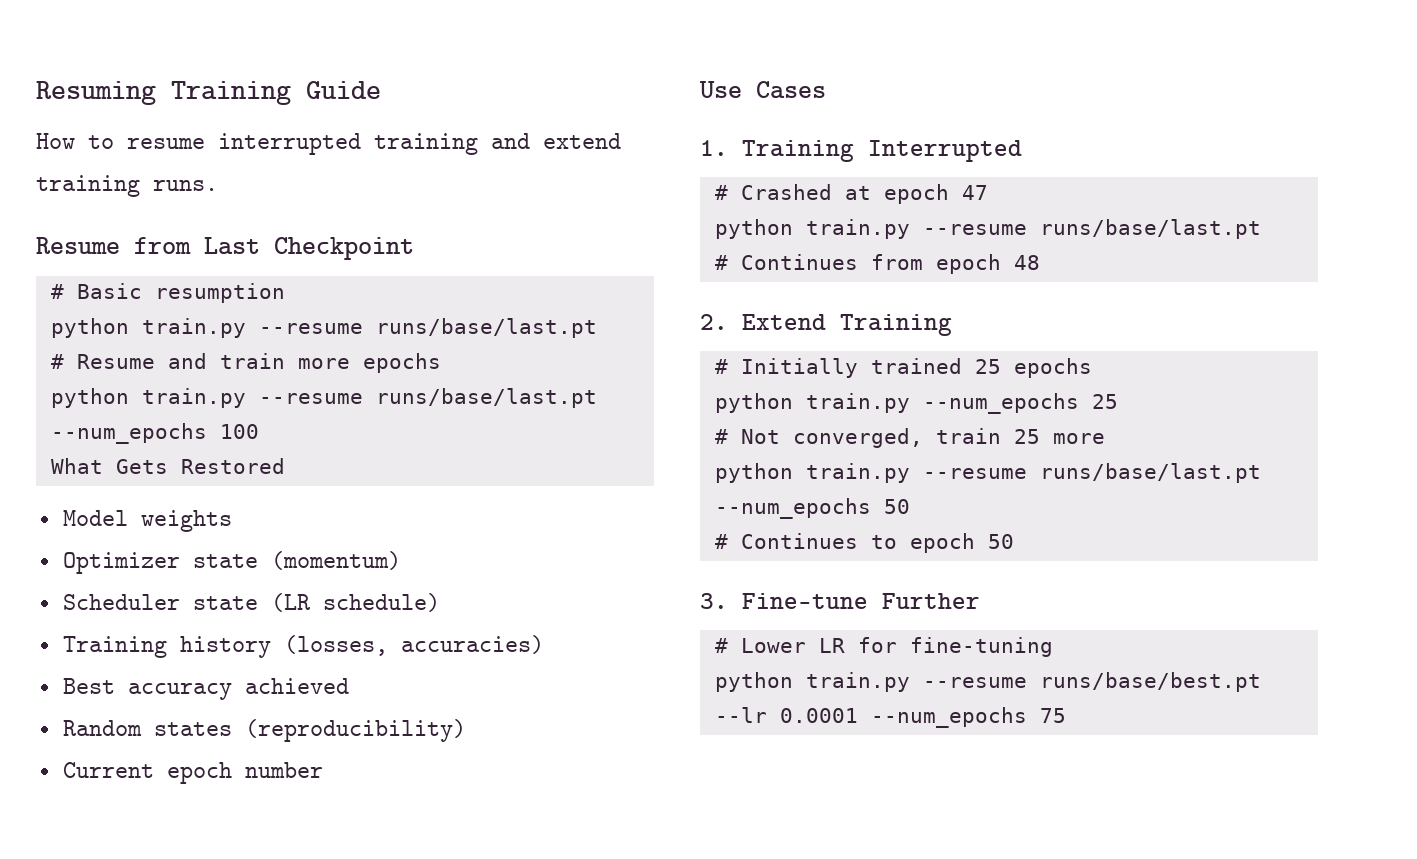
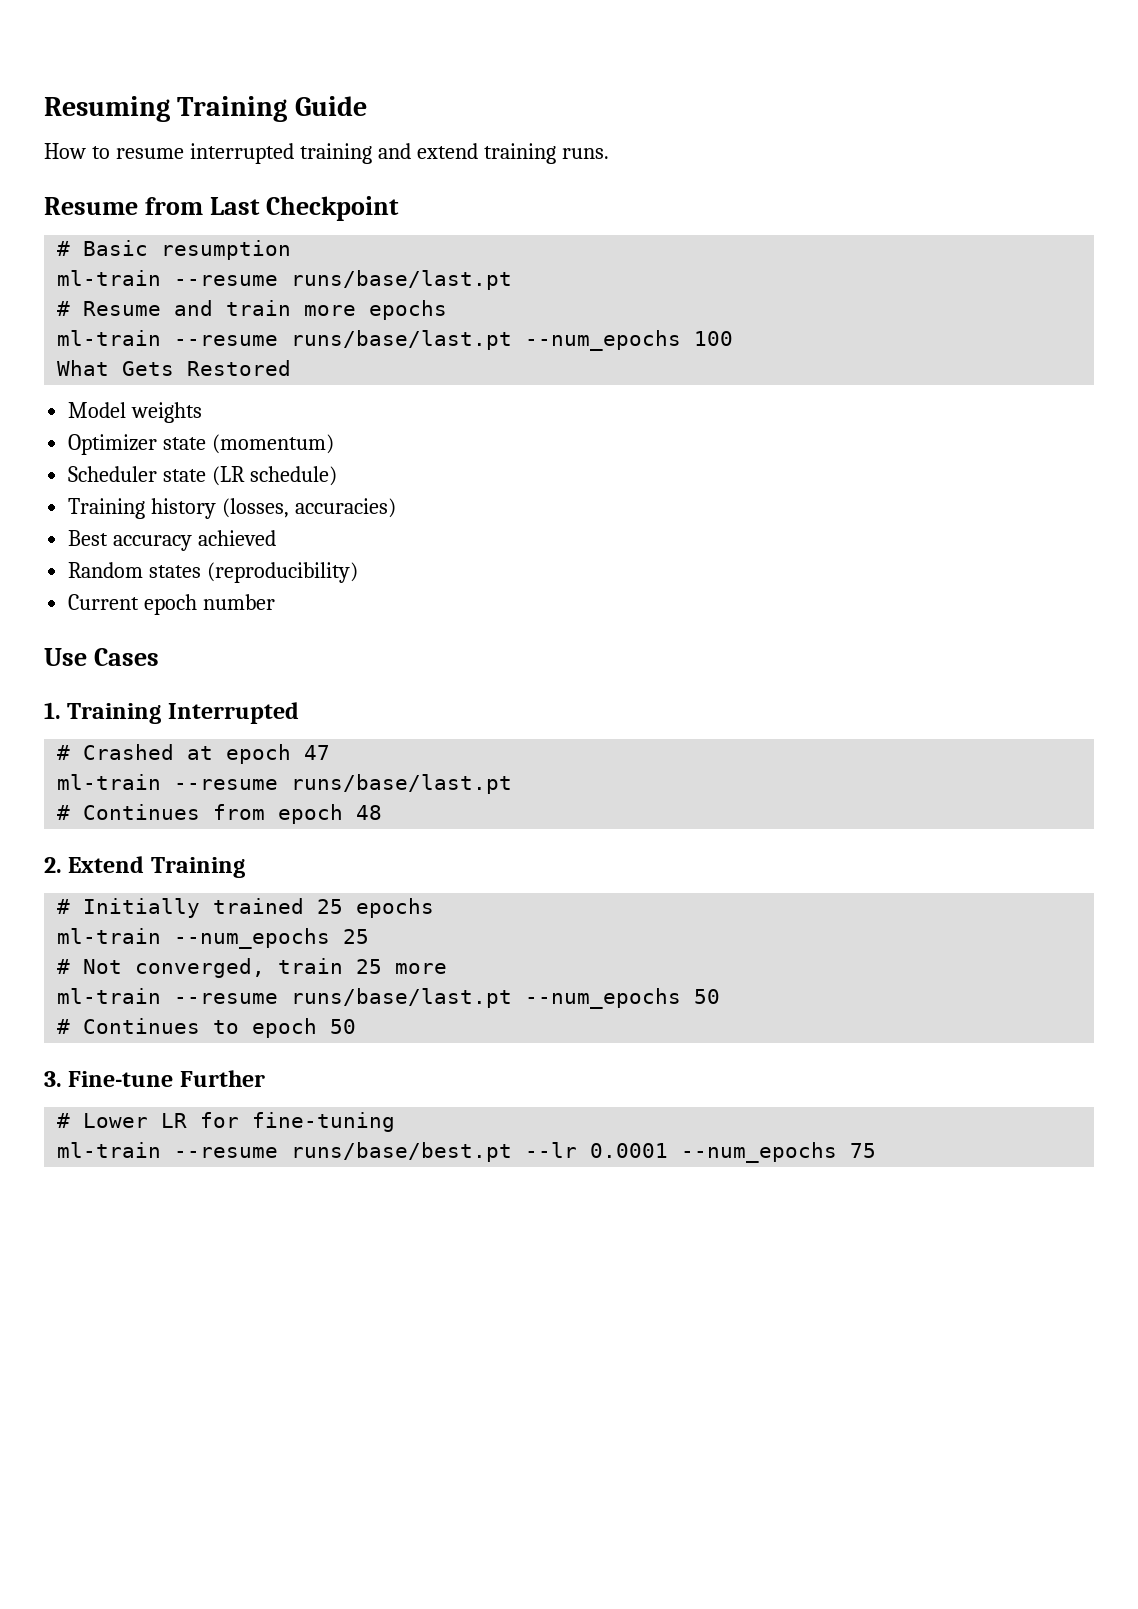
[50,318,246,338] python train.py -> [57,270,162,286] ml-train
[50,388,246,408] python train.py -> [57,330,162,346] ml-train
[714,219,910,239] python train.py -> [57,774,162,790] ml-train
[714,393,910,413] python train.py -> [57,928,162,944] ml-train
[714,463,910,483] python train.py -> [57,988,162,1004] ml-train
[714,672,910,692] python train.py -> [57,1142,162,1158] ml-train

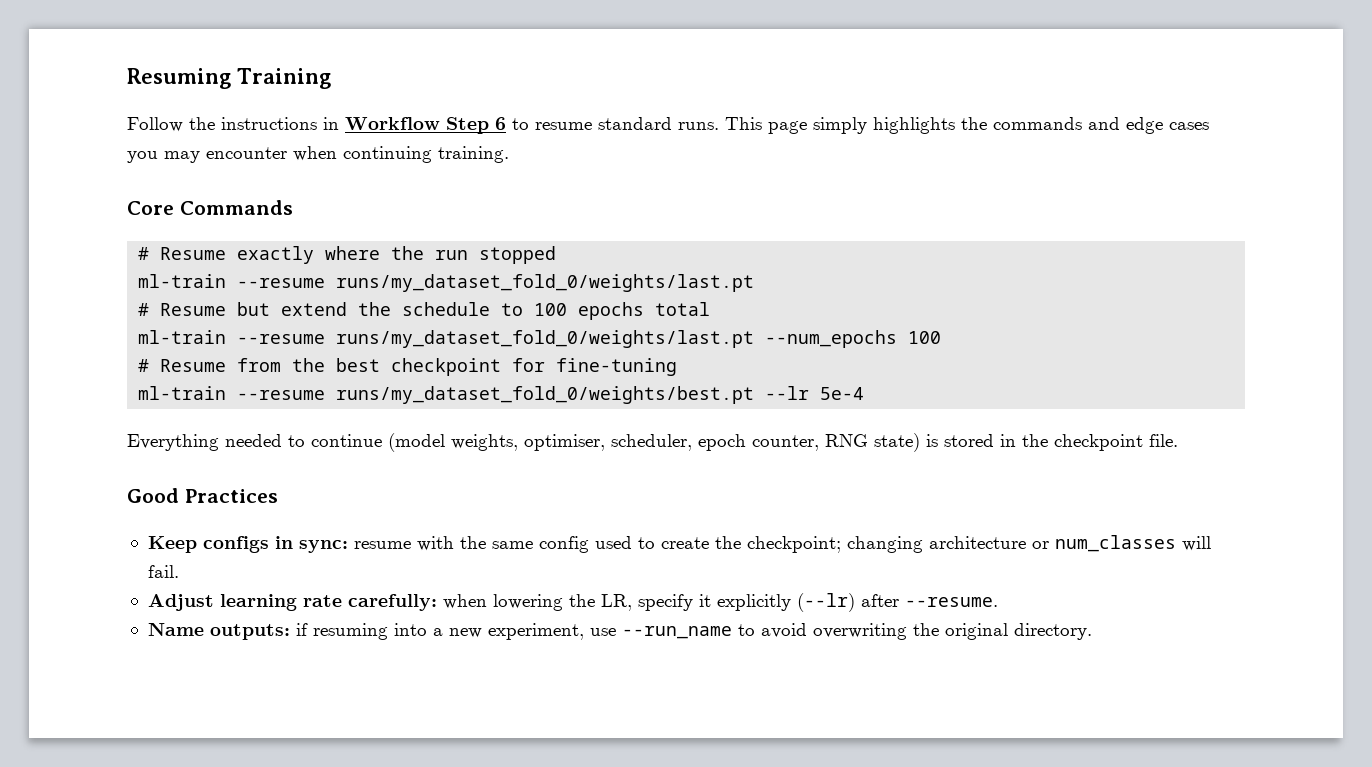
[294,96,367,116] [44,143,609,164] [44,196,399,221] [57,240,292,260] [57,270,513,290] [57,300,448,320] [57,330,513,350] Guide // How to resume interrupted training and extend training runs. // Resume from Last Checkpoint // # Basic resumption // ml-train --resume runs/base/last.pt // # Resume and train more epochs // ml-train --resume runs/base/last.pt -> [127,117,1209,134] [127,146,509,163] [127,200,293,215] [138,246,557,264] [138,274,755,292] [138,302,711,320] [138,330,755,348] // Follow the instructions in Workflow Step 6 to resume standard runs. This page simply highlights the commands and edge cases you may encounter when continuing training. // Core Commands // # Resume exactly where the run stopped // ml-train --resume runs/my_dataset_fold_0/weights/last.pt // # Resume but extend the schedule to 100 epochs total // ml-train --resume runs/my_dataset_fold_0/weights/last.pt
[57,360,292,376] [68,402,203,423] [68,434,335,455] [68,466,338,486] [68,498,397,519] [68,530,277,551] [68,562,359,583] [68,594,276,615] [44,648,159,666] [44,702,299,724] [57,744,331,764] [57,774,513,794] [57,804,383,824] [44,856,245,878] [57,898,435,918] [57,928,370,949] [57,958,448,978] [57,988,721,1009] [57,1018,357,1038] [44,1070,265,1087] [57,1112,396,1132] [57,1142,877,1163] What Gets Restored // Model weights // Optimizer state (momentum) // Scheduler state (LR schedule) // Training history (losses, accuracies) // Best accuracy achieved // Random states (reproducibility) // Current epoch number // Use Cases // 1. Training Interrupted // # Crashed at epoch 47 // ml-train --resume runs/base/last.pt // # Continues from epoch 48 // 2. Extend Training // # Initially trained 25 epochs // ml-train --num_epochs 25 // # Not converged, train 25 more // ml-train --resume runs/base/last.pt --num_epochs 50 // # Continues to epoch 50 // 3. Fine-tune Further // # Lower LR for fine-tuning // ml-train --resume runs/base/best.pt --lr 0.0001 --num_epochs 75 -> [138,358,678,376] [138,386,865,404] [127,433,1178,452] [127,488,278,503] [147,535,1211,553] [147,565,179,578] [147,593,998,612] [147,623,1092,640] # Resume from the best checkpoint for fine-tuning // ml-train --resume runs/my_dataset_fold_0/weights/best.pt --lr 5e-4 // Everything needed to continue (model weights, optimiser, scheduler, epoch counter, RNG state) is stored in the checkpoint file. // Good Practices // Keep configs in sync: resume with the same config used to create the checkpoint; changing architecture or num_classes will fail. // Adjust learning rate carefully: when lowering the LR, specify it explicitly (--lr) after --resume. // Name outputs: if resuming into a new experiment, use --run_name to avoid overwriting the original directory.

